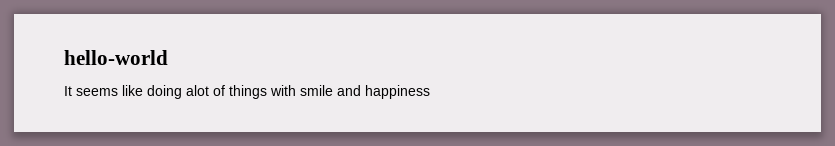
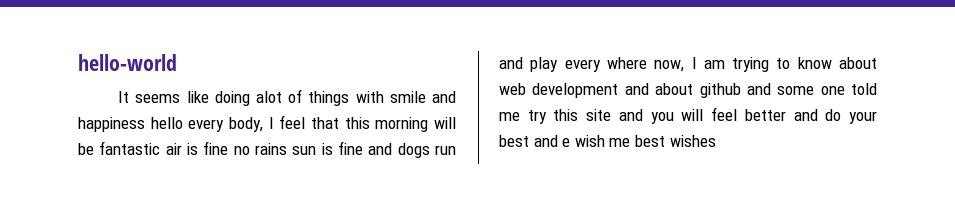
(430, 92) none -> [150,115,457,132] [78,141,456,158] [499,57,877,72] [499,83,877,98] [499,107,877,124] [499,135,716,147] hello every body, I feel that this morning will be fantastic air is fine no rains sun is fine and dogs run and play every where now, I am trying to know about web development and about github and some one told me try this site and you will feel better and do your best and e wish me best wishes

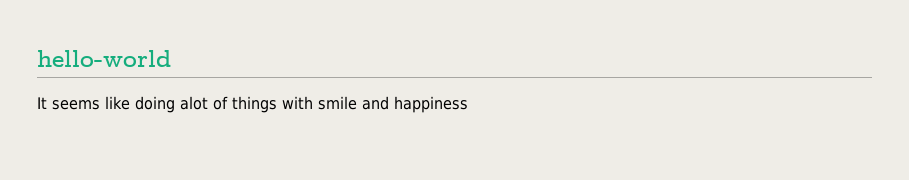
[150,115,457,132] [78,141,456,158] [499,57,877,72] [499,83,877,98] [499,107,877,124] [499,135,716,147] hello every body, I feel that this morning will be fantastic air is fine no rains sun is fine and dogs run and play every where now, I am trying to know about web development and about github and some one told me try this site and you will feel better and do your best and e wish me best wishes -> (468, 104) none

